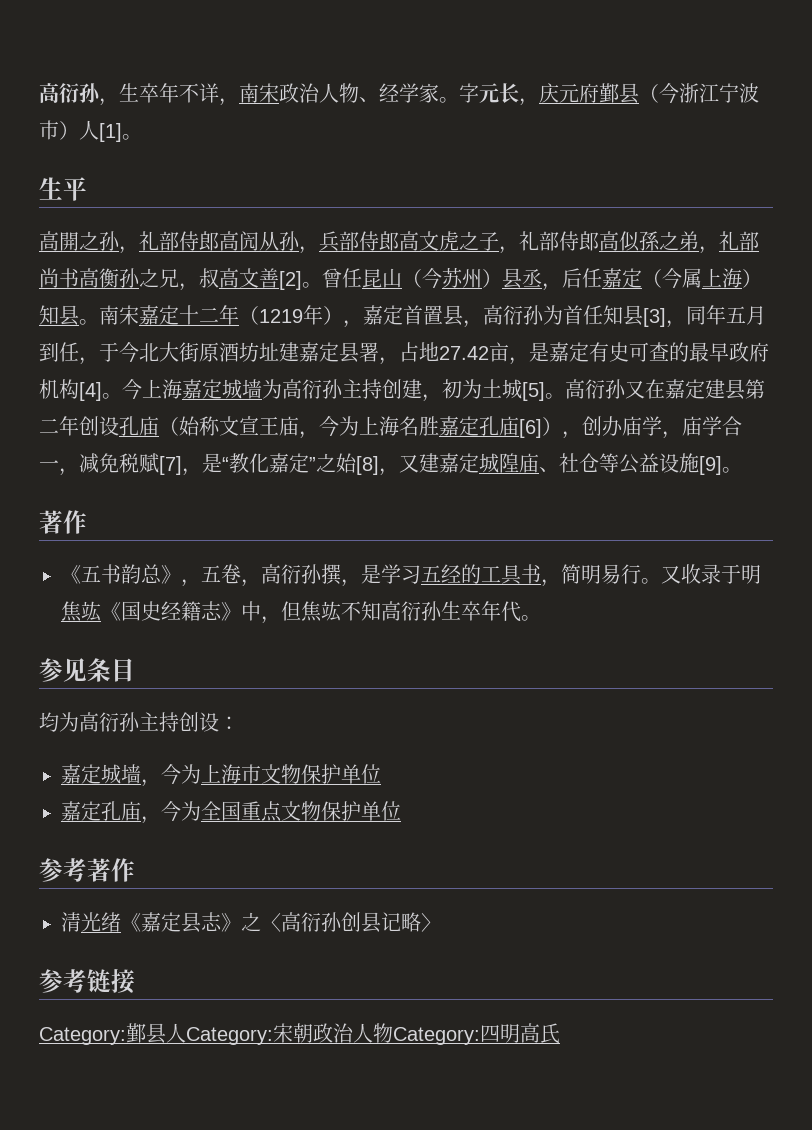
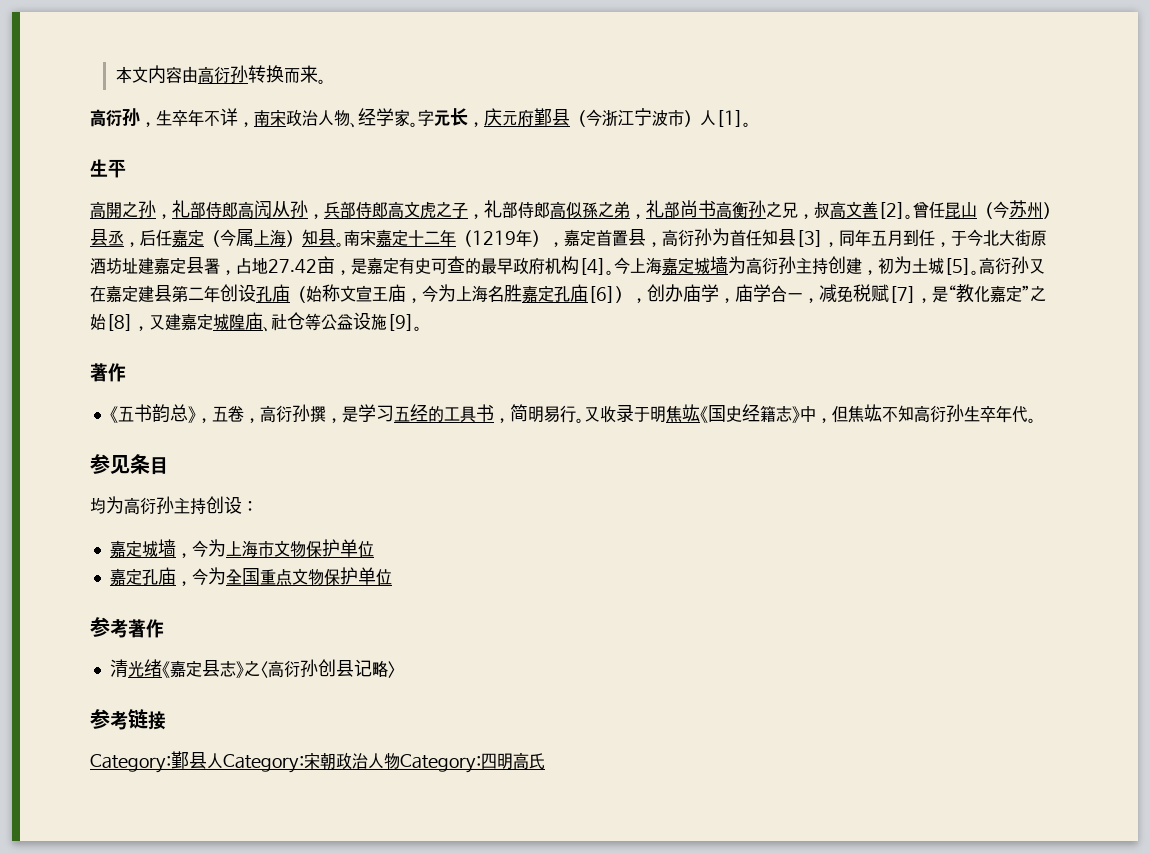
(39, 93) none -> [115,65,326,84] 本文内容由高衍孙转换而来。 //

